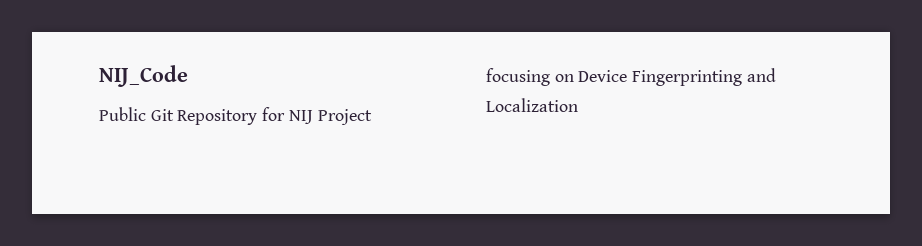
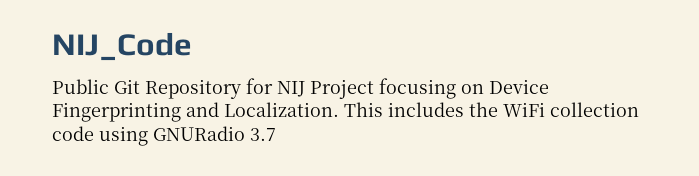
[486,98,578,112] Localization -> [224,102,639,117] [52,126,276,146] Localization. This includes the WiFi collection code using GNURadio 3.7

